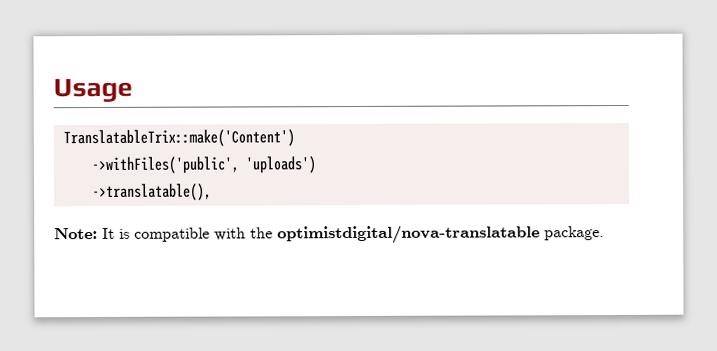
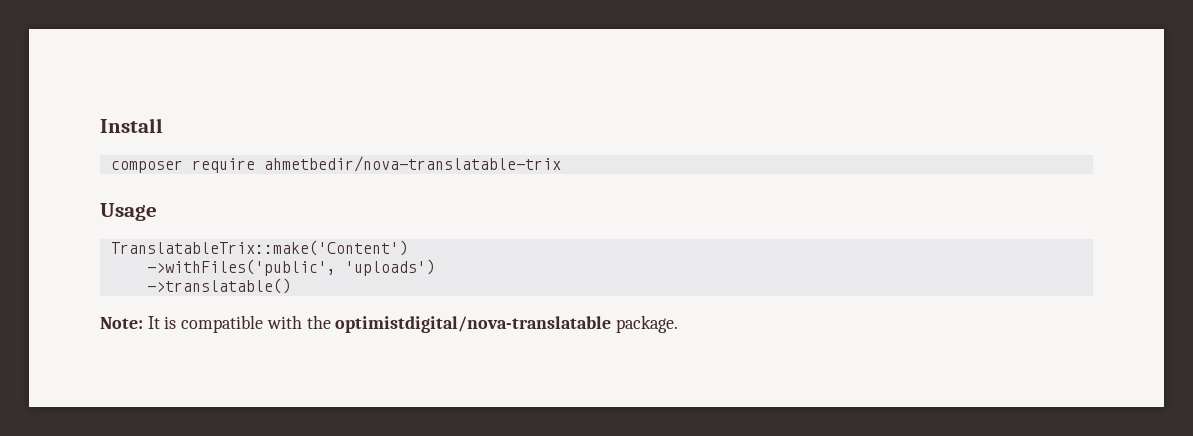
(53, 90) none -> [100,118,163,133] [110,156,561,173] Install // composer require ahmetbedir/nova-translatable-trix //
[91,183,212,202] ->translatable(), -> [146,278,291,294] ->translatable()

